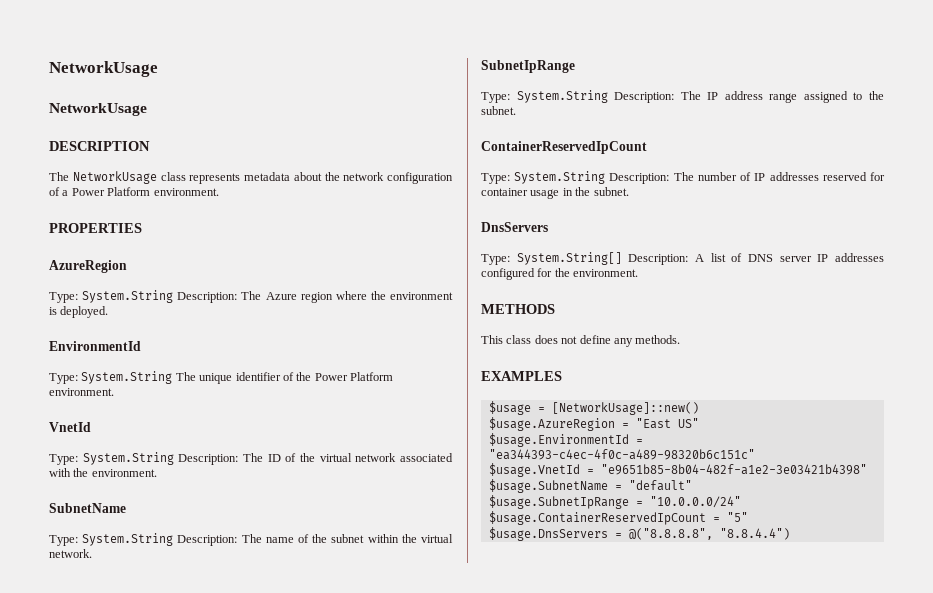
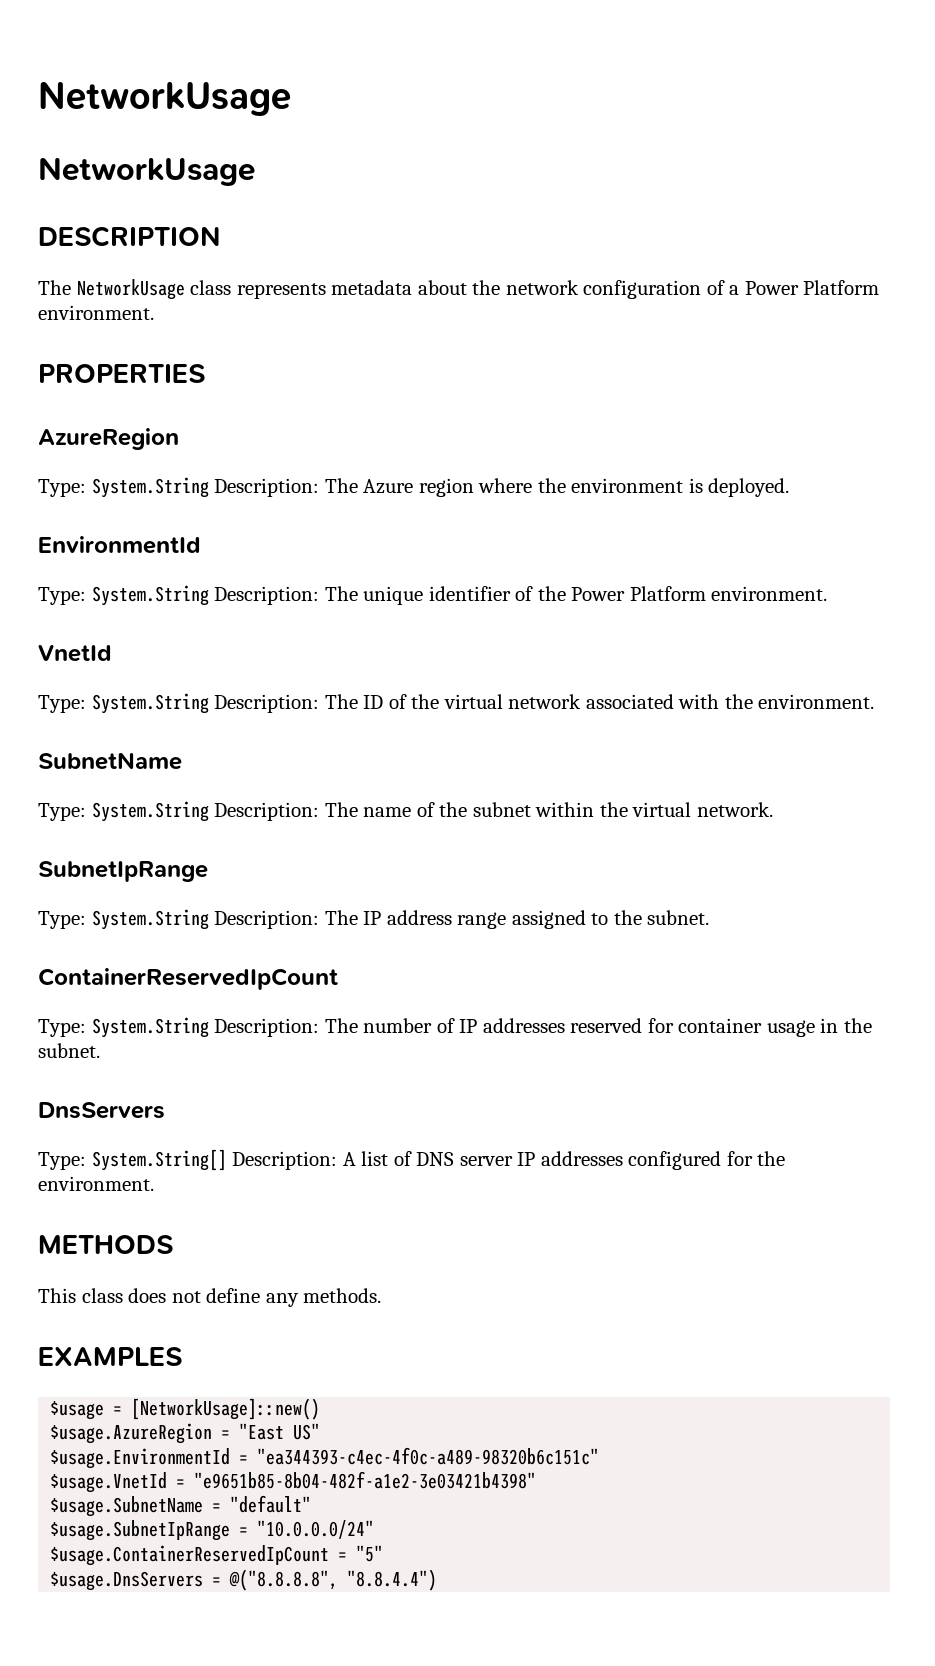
(173, 377) none -> [214,586,320,605] Description:

